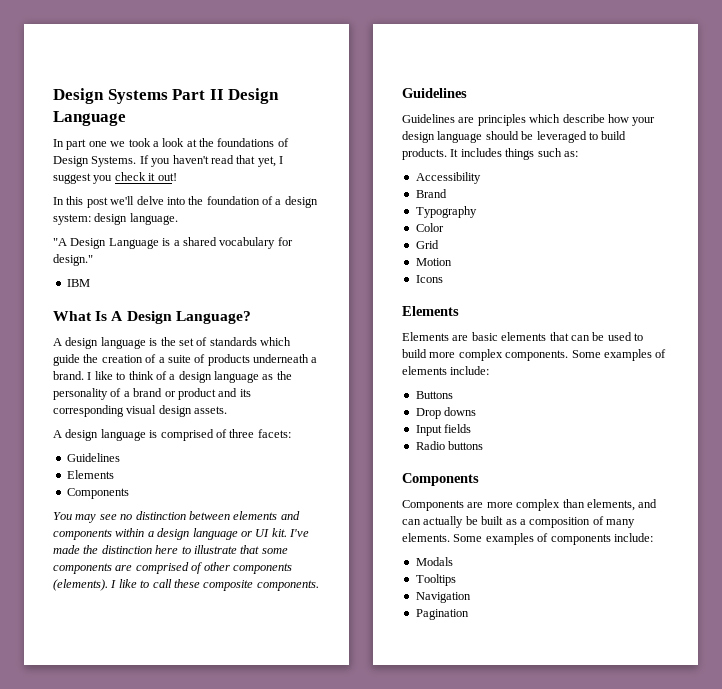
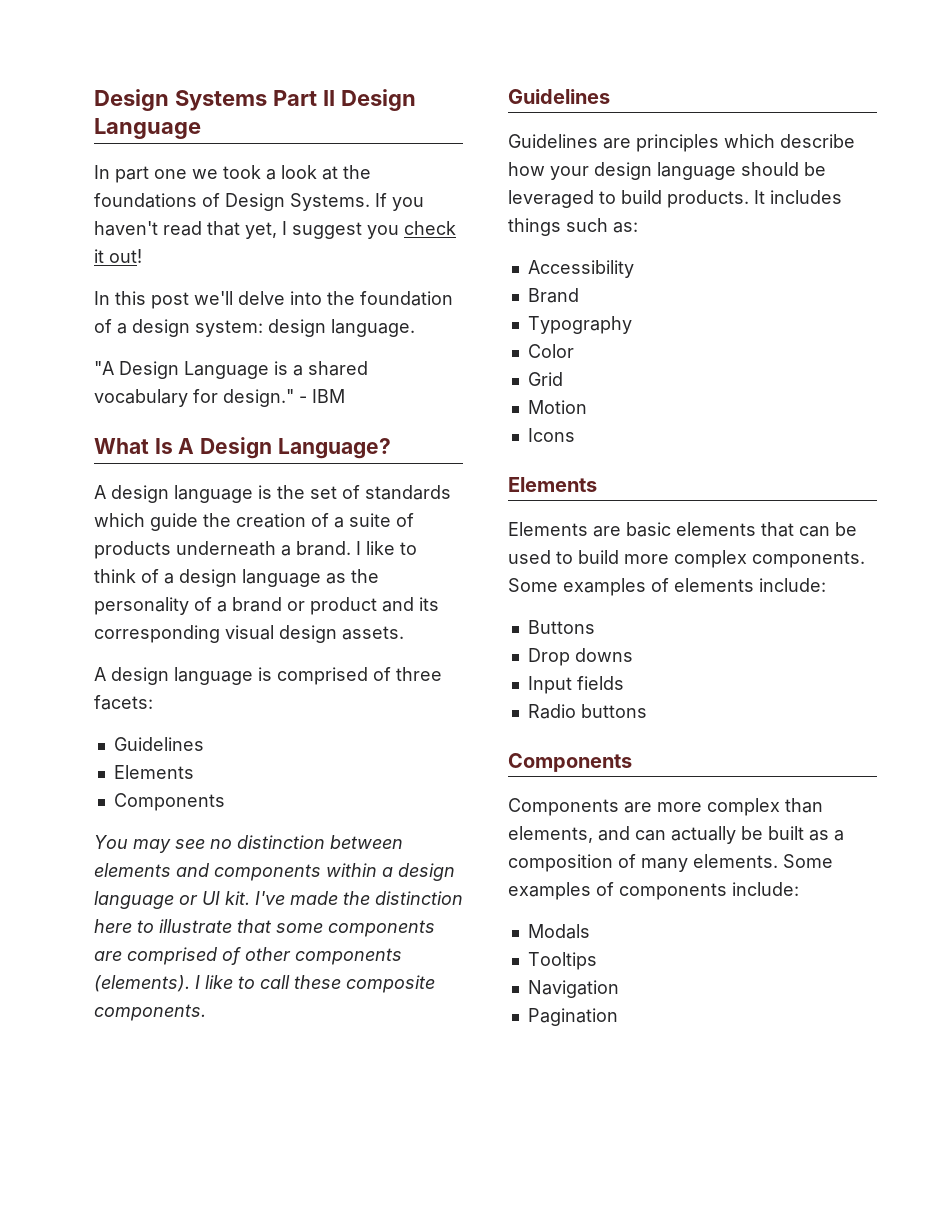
(93, 260) // -> [299,396,307,403] -

